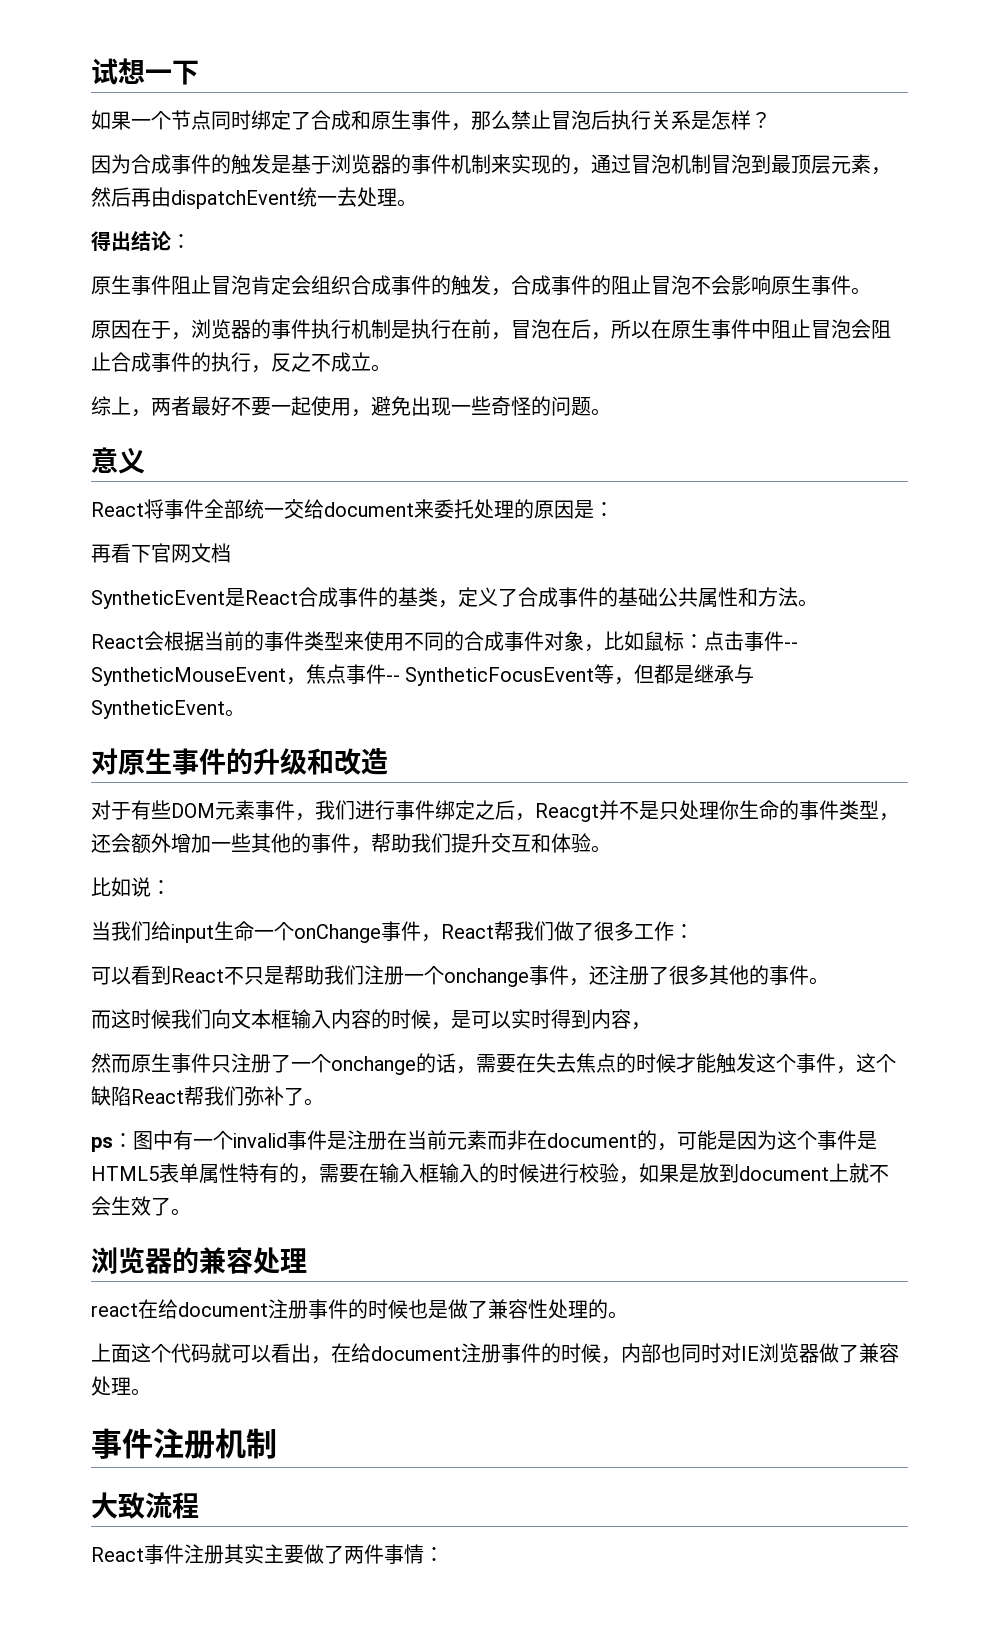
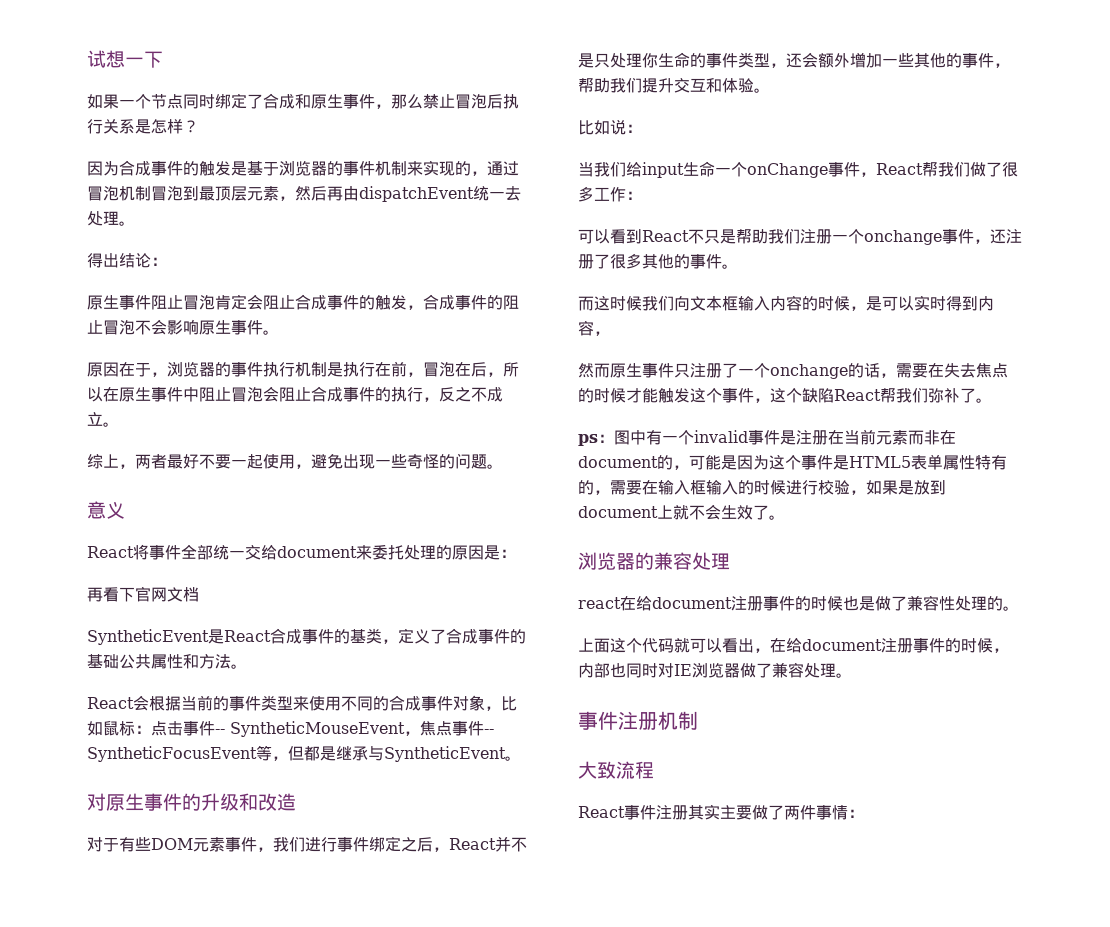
[311,275,351,295] 组织 -> [263,295,295,310] 阻止
[535,803,599,822] Reacgt -> [449,838,496,850] React

